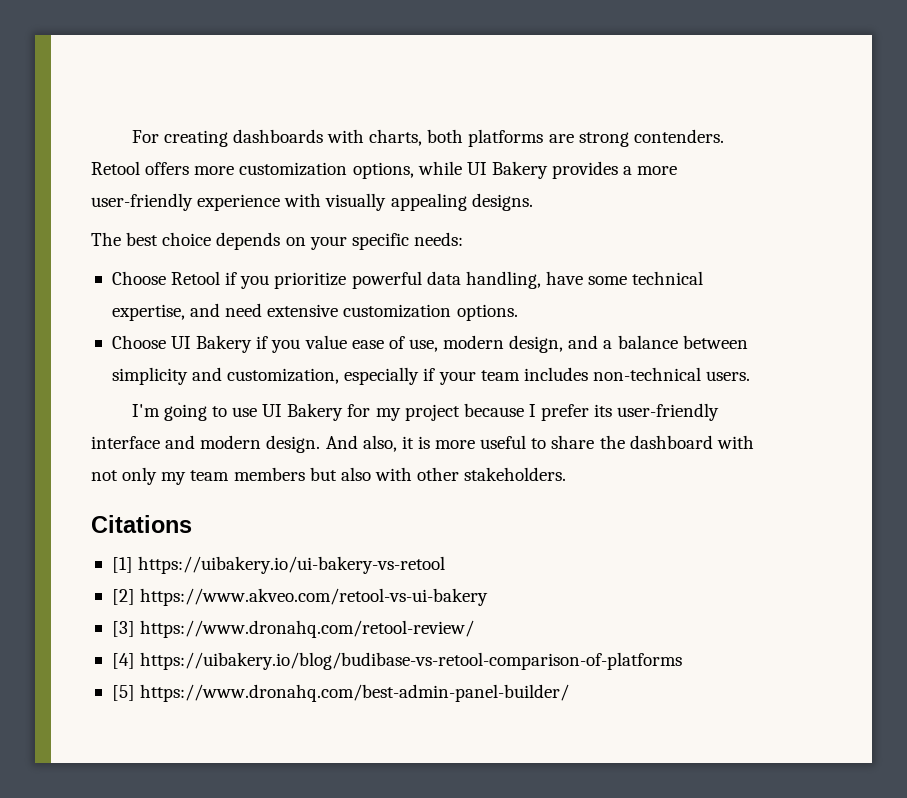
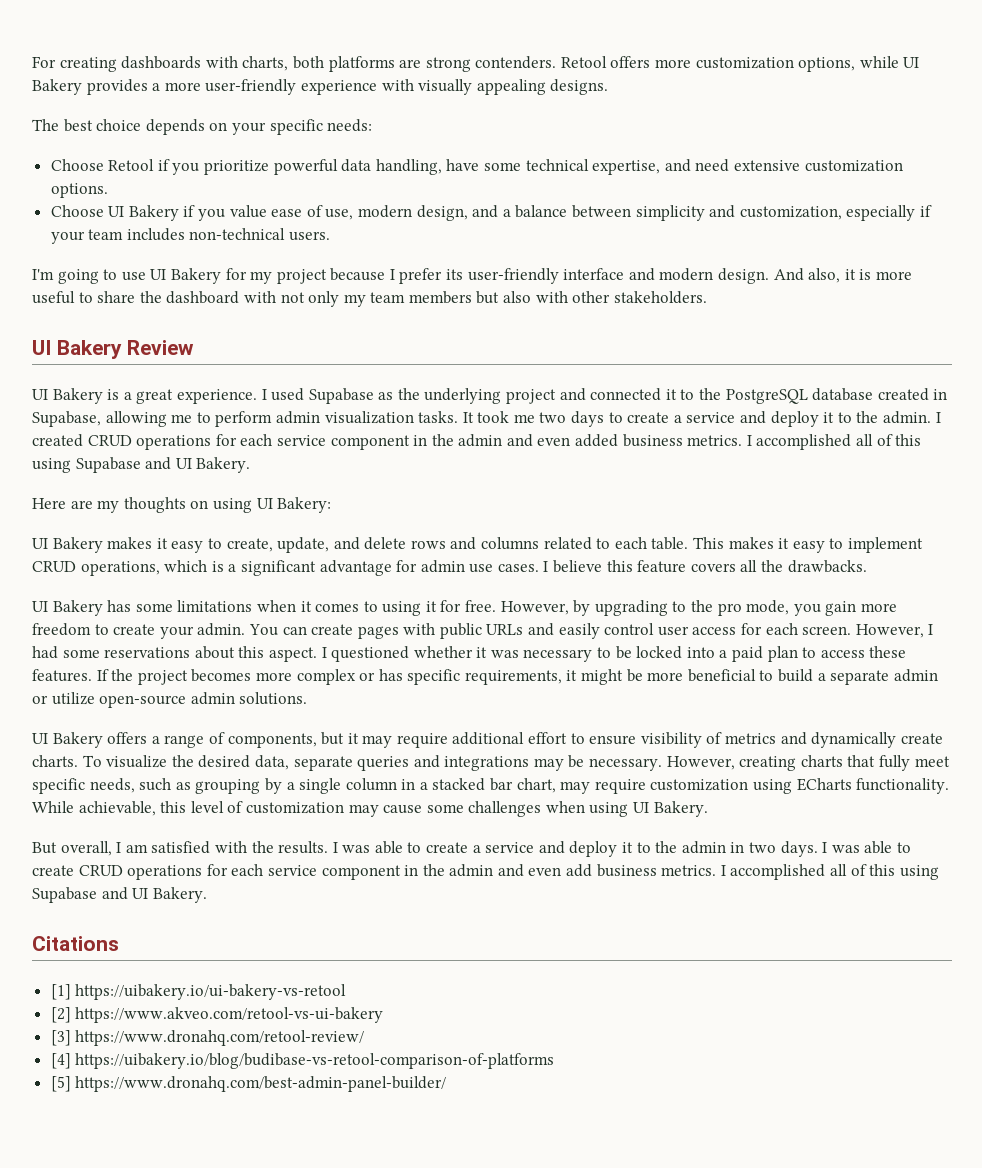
(567, 474) none -> [32,340,195,359] [32,388,948,404] [32,411,941,427] [32,434,922,450] [32,457,251,473] [32,497,332,513] [32,537,923,553] [32,560,867,576] [32,600,897,616] [32,623,934,639] [32,646,907,662] [32,669,938,685] [32,692,308,708] [32,732,943,748] [32,755,950,771] [32,778,950,794] [32,801,708,817] [32,841,911,857] [32,864,939,880] [32,887,207,903] // UI Bakery Review // UI Bakery is a great experience. I used Supabase as the underlying project and connected it to the PostgreSQL database created in Supabase, allowing me to perform admin visualization tasks. It took me two days to create a service and deploy it to the admin. I created CRUD operations for each service component in the admin and even added business metrics. I accomplished all of this using Supabase and UI Bakery. // Here are my thoughts on using UI Bakery: // UI Bakery makes it easy to create, update, and delete rows and columns related to each table. This makes it easy to implement CRUD operations, which is a significant advantage for admin use cases. I believe this feature covers all the drawbacks. // UI Bakery has some limitations when it comes to using it for free. However, by upgrading to the pro mode, you gain more freedom to create your admin. You can create pages with public URLs and easily control user access for each screen. However, I had some reservations about this aspect. I questioned whether it was necessary to be locked into a paid plan to access these features. If the project becomes more complex or has specific requirements, it might be more beneficial to build a separate admin or utilize open-source admin solutions. // UI Bakery offers a range of components, but it may require additional effort to ensure visibility of metrics and dynamically create charts. To visualize the desired data, separate queries and integrations may be necessary. However, creating charts that fully meet specific needs, such as grouping by a single column in a stacked bar chart, may require customization using ECharts functionality. While achievable, this level of customization may cause some challenges when using UI Bakery. // But overall, I am satisfied with the results. I was able to create a service and deploy it to the admin in two days. I was able to create CRUD operations for each service component in the admin and even add business metrics. I accomplished all of this using Supabase and UI Bakery.

